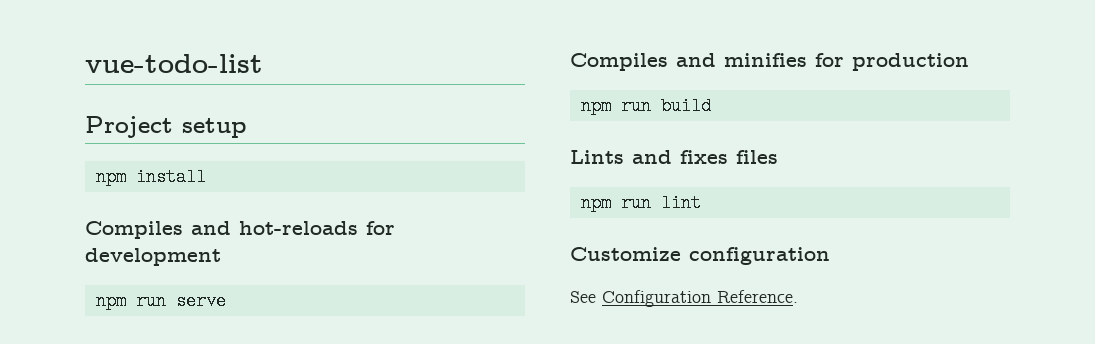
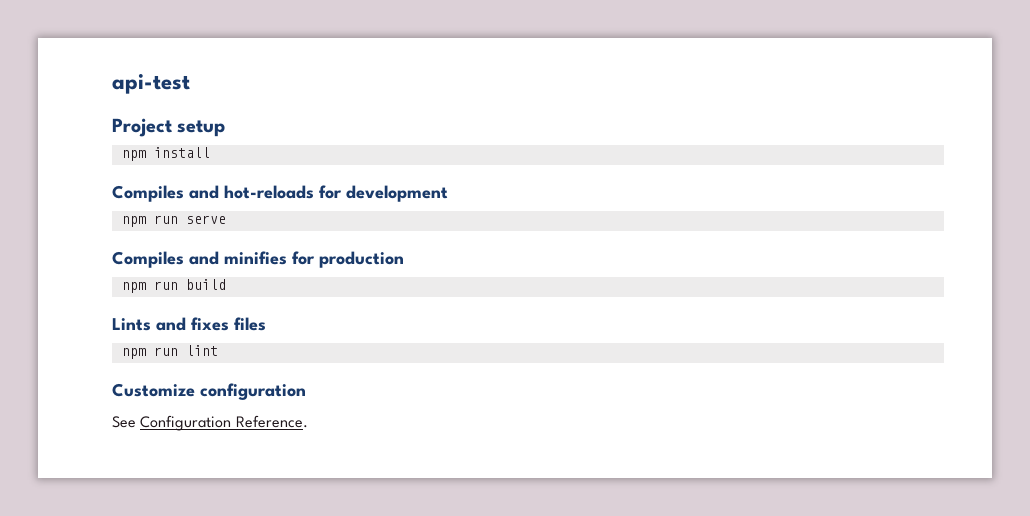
[85,54,263,73] vue-todo-list -> [112,74,190,94] api-test

